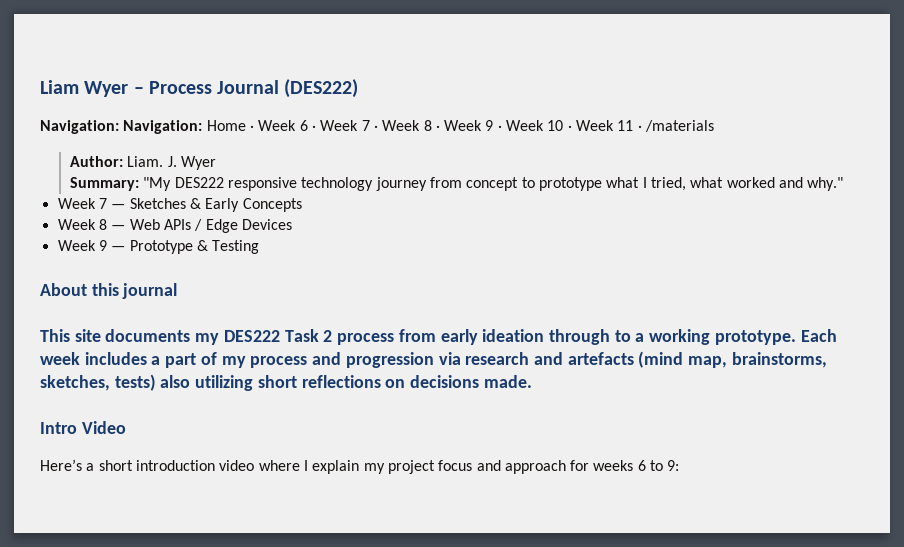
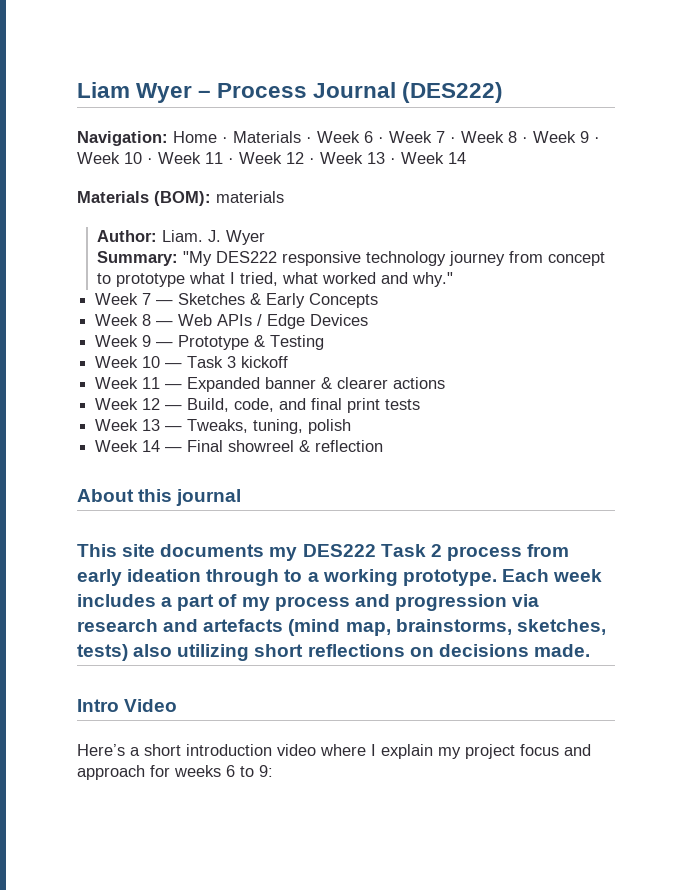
[123,120,203,134] Navigation: -> (168, 138) none
(254, 128) none -> [233,131,312,143] Materials ·
[645,120,715,132] /materials -> [239,152,466,164] [77,191,284,206] Week 12 · Week 13 · Week 14 // Materials (BOM): materials
(260, 247) none -> [95,356,289,368] [95,377,446,392] [95,398,421,413] [95,419,352,434] [95,440,384,452] // Week 10 — Task 3 kickoff // Week 11 — Expanded banner & clearer actions // Week 12 — Build, code, and final print tests // Week 13 — Tweaks, tuning, polish // Week 14 — Final showreel & reflection

